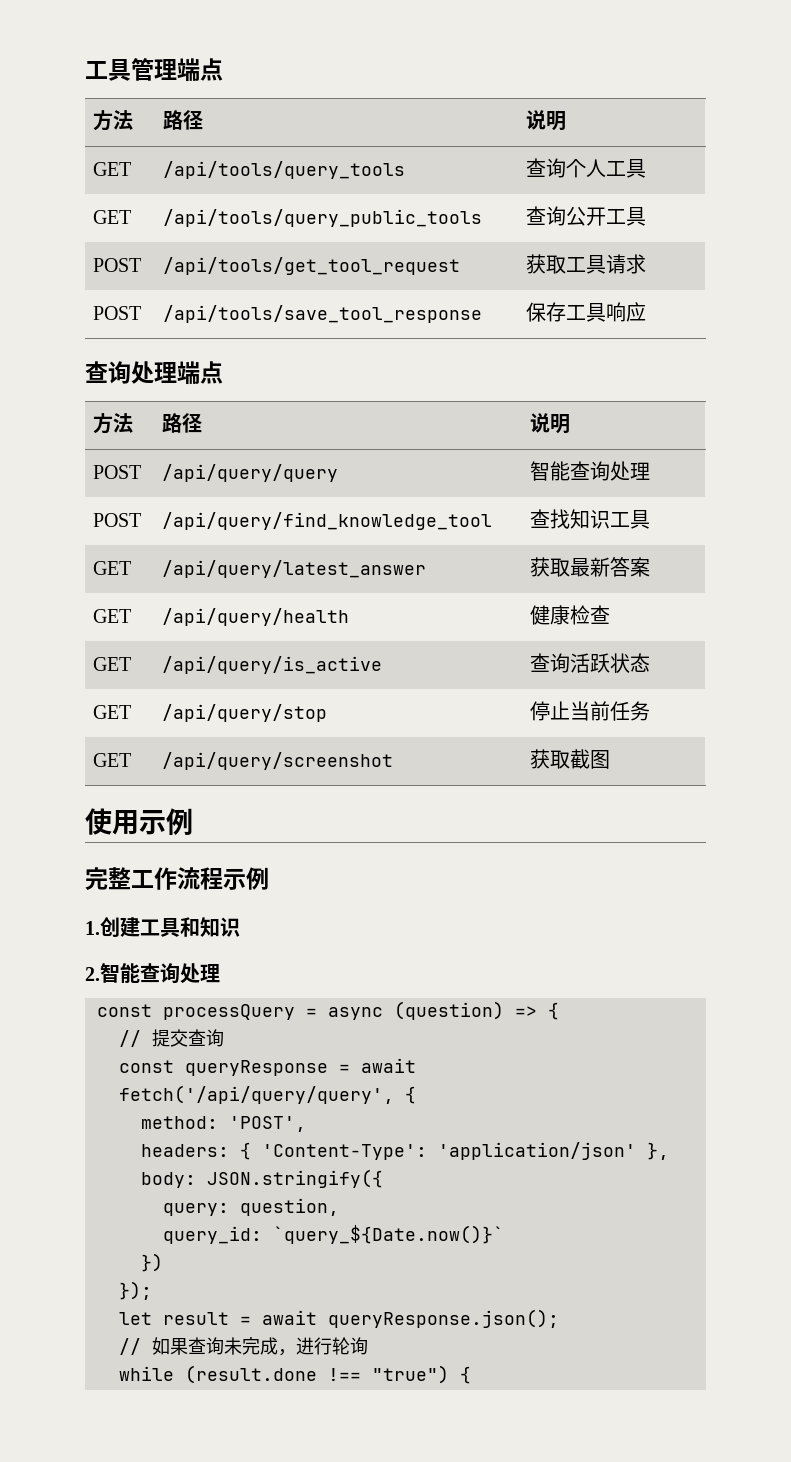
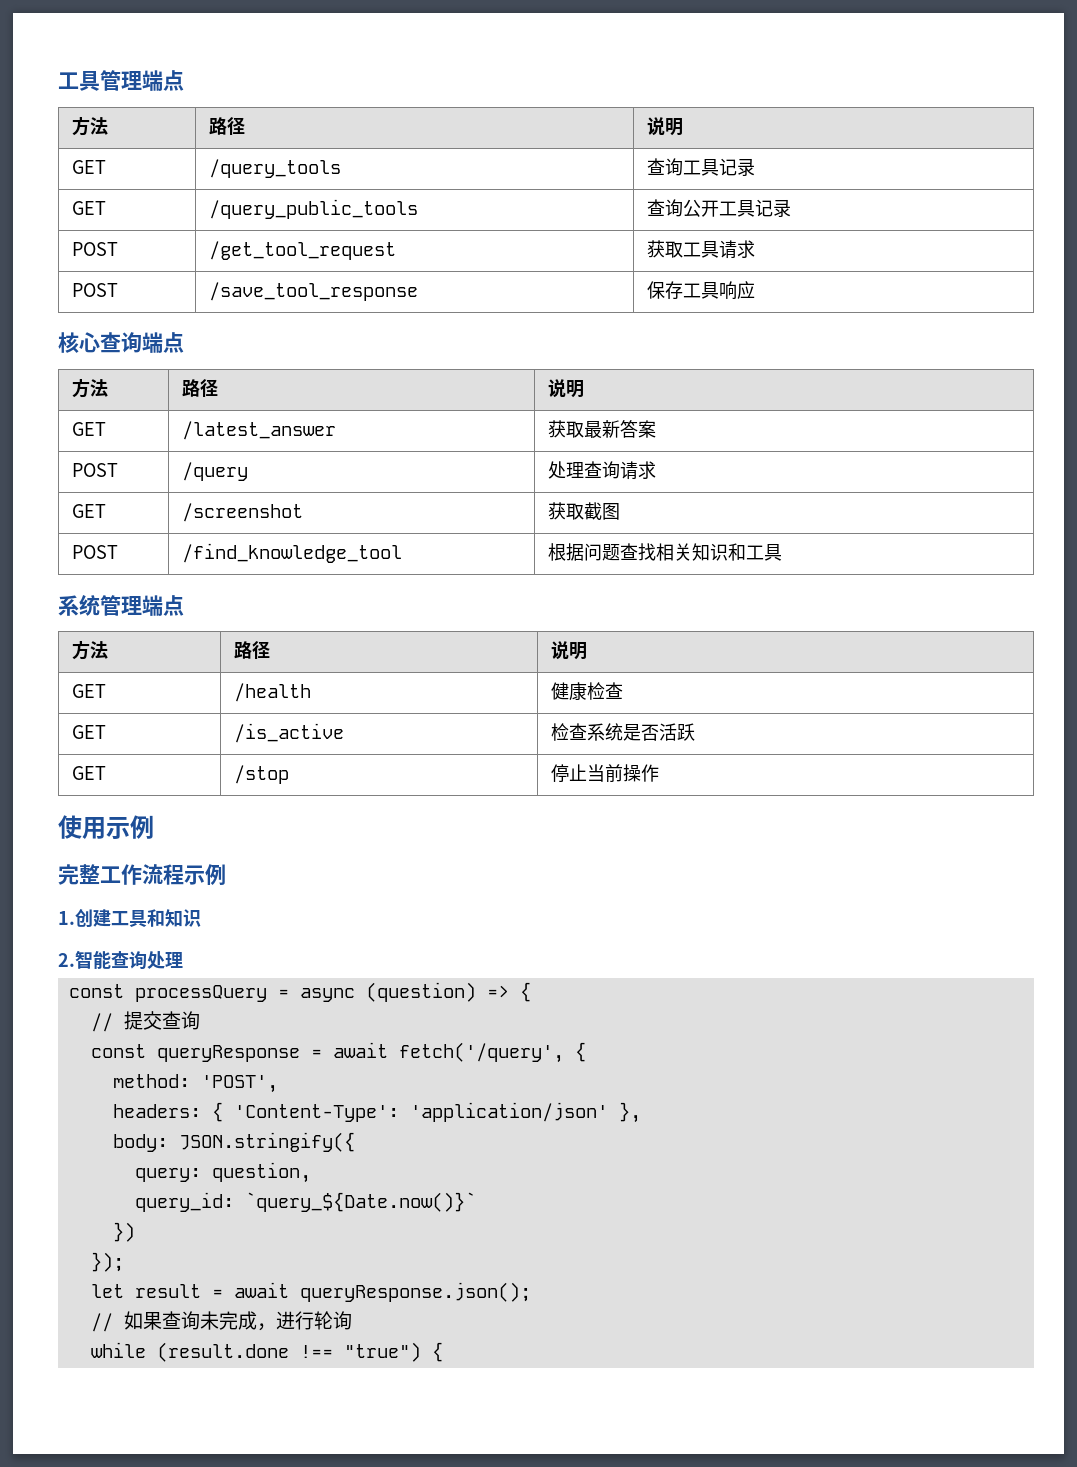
[163,161,406,179] [526,158,647,178] [93,210,132,224] [163,209,483,227] /api/tools/query_tools | 查询个人工具 // GET | /api/tools/query_public_tools -> [208,159,341,178] [646,158,755,176] [71,201,106,215] [208,199,418,219] /query_tools | 查询工具记录 // GET | /query_public_tools
[93,258,142,272] [163,257,461,275] // POST | /api/tools/get_tool_request -> [754,199,791,217] [71,242,118,256] [208,241,396,260] 记录 // POST | /get_tool_request
[163,305,483,323] /api/tools/save_tool_response -> [208,282,418,301] /save_tool_response
[85,361,223,385] [93,413,134,434] [162,413,203,433] [530,413,571,434] [93,465,142,479] [162,464,339,482] [530,461,651,481] [93,513,142,527] [162,512,493,530] [530,509,651,529] [93,561,132,575] [162,560,427,578] [530,557,651,577] [93,609,132,623] [162,608,350,626] 查询处理端点 // 方法 | 路径 | 说明 // POST | /api/query/query | 智能查询处理 // POST | /api/query/find_knowledge_tool | 查找知识工具 // GET | /api/query/latest_answer | 获取最新答案 // GET | /api/query/health -> [58,332,184,353] [71,378,108,398] [181,379,218,397] [547,379,584,398] [71,422,106,436] [181,421,336,440] [547,420,656,438] [71,463,118,477] [181,462,248,481] [547,461,656,480] [71,504,106,518] [181,503,303,522] [547,502,620,520] [71,545,118,559] [181,543,402,563] [547,543,782,561] [58,594,184,616] [71,640,108,660] [233,641,270,659] [550,641,587,660] [71,684,106,698] [233,683,311,702] 核心查询端点 // 方法 | 路径 | 说明 // GET | /latest_answer | 获取最新答案 // POST | /query | 处理查询请求 // GET | /screenshot | 获取截图 // POST | /find_knowledge_tool | 根据问题查找相关知识和工具 // 系统管理端点 // 方法 | 路径 | 说明 // GET | /health
[162,656,383,674] [530,653,571,673] /api/query/is_active | 查询 -> [233,723,344,743] [550,723,659,741] /is_active | 检查系统是否
[610,653,651,673] [93,705,132,719] [162,704,328,722] 状态 // GET | /api/query/stop -> [71,766,106,780] [233,765,289,784] // GET | /stop
[610,701,651,721] [93,753,132,767] [162,752,394,770] [530,749,611,769] 任务 // GET | /api/query/screenshot | 获取截图 -> [622,764,659,782] 操作
[119,1085,394,1104] fetch('/api/query/query', -> [398,1042,564,1063] fetch('/query',

